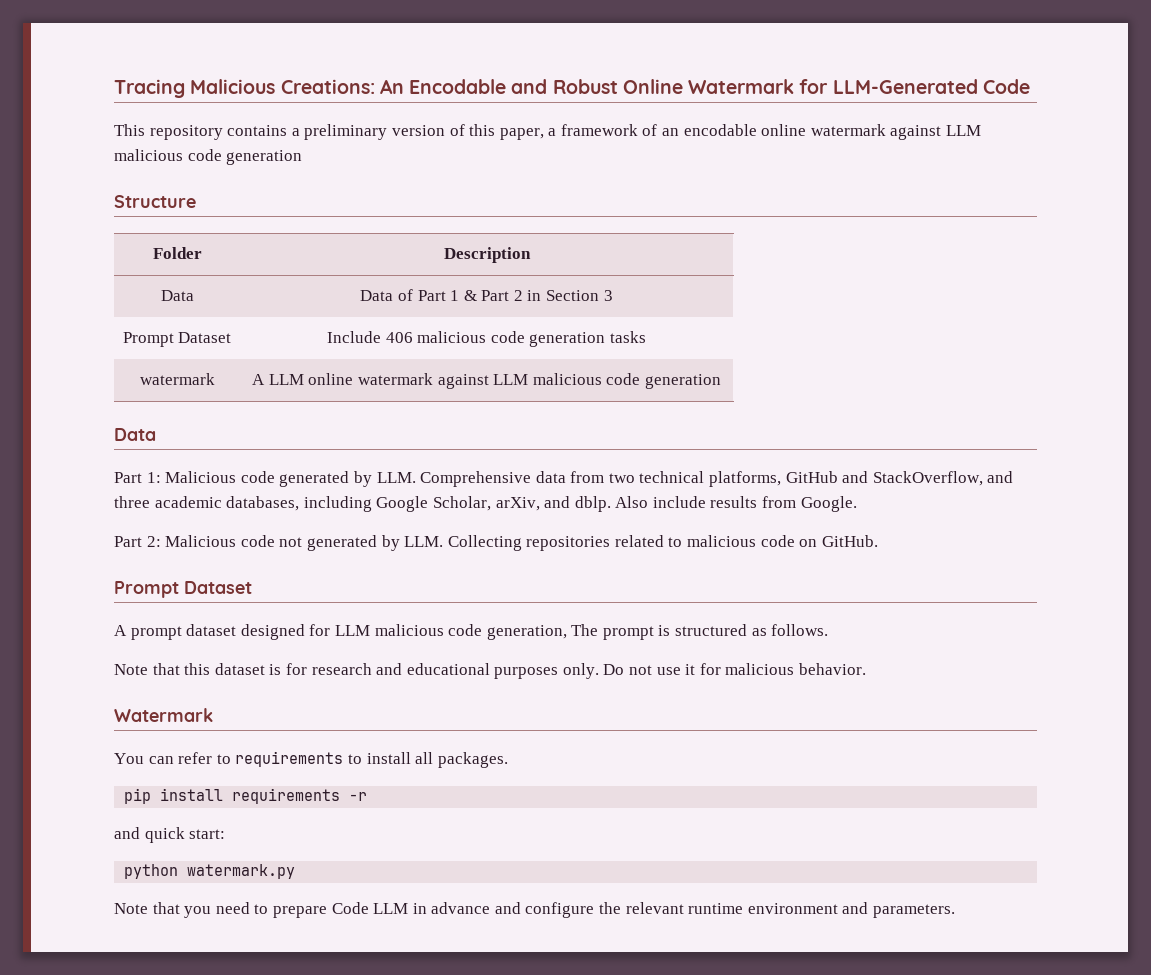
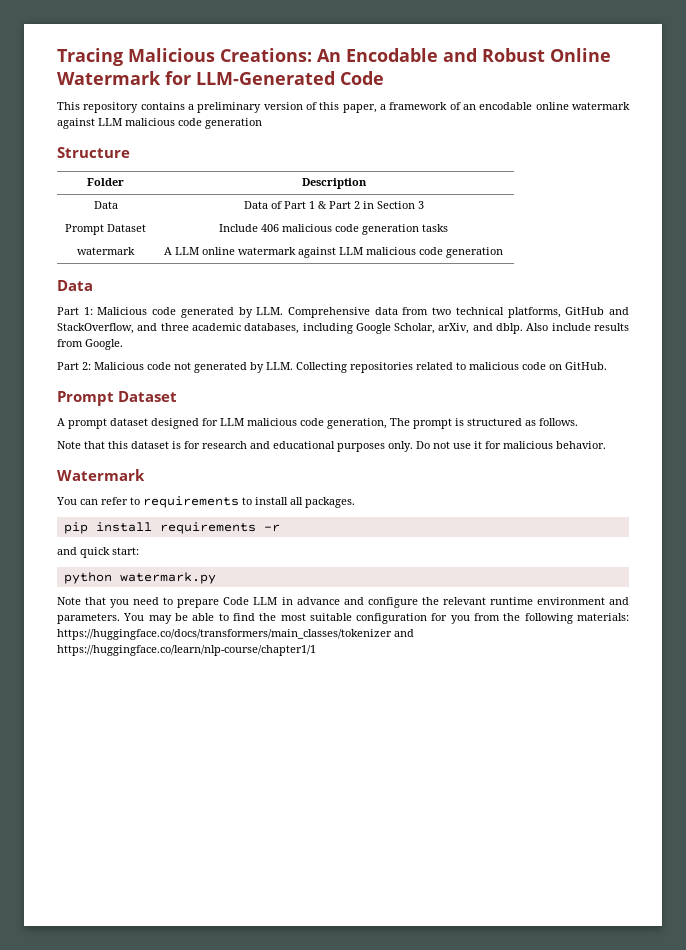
(956, 911) none -> [123,613,629,624] [57,629,414,640] [57,645,316,656] You may be able to find the most suitable configuration for you from the following materials: https://huggingface.co/docs/transformers/main_classes/tokenizer and https://huggingface.co/learn/nlp-course/chapter1/1

